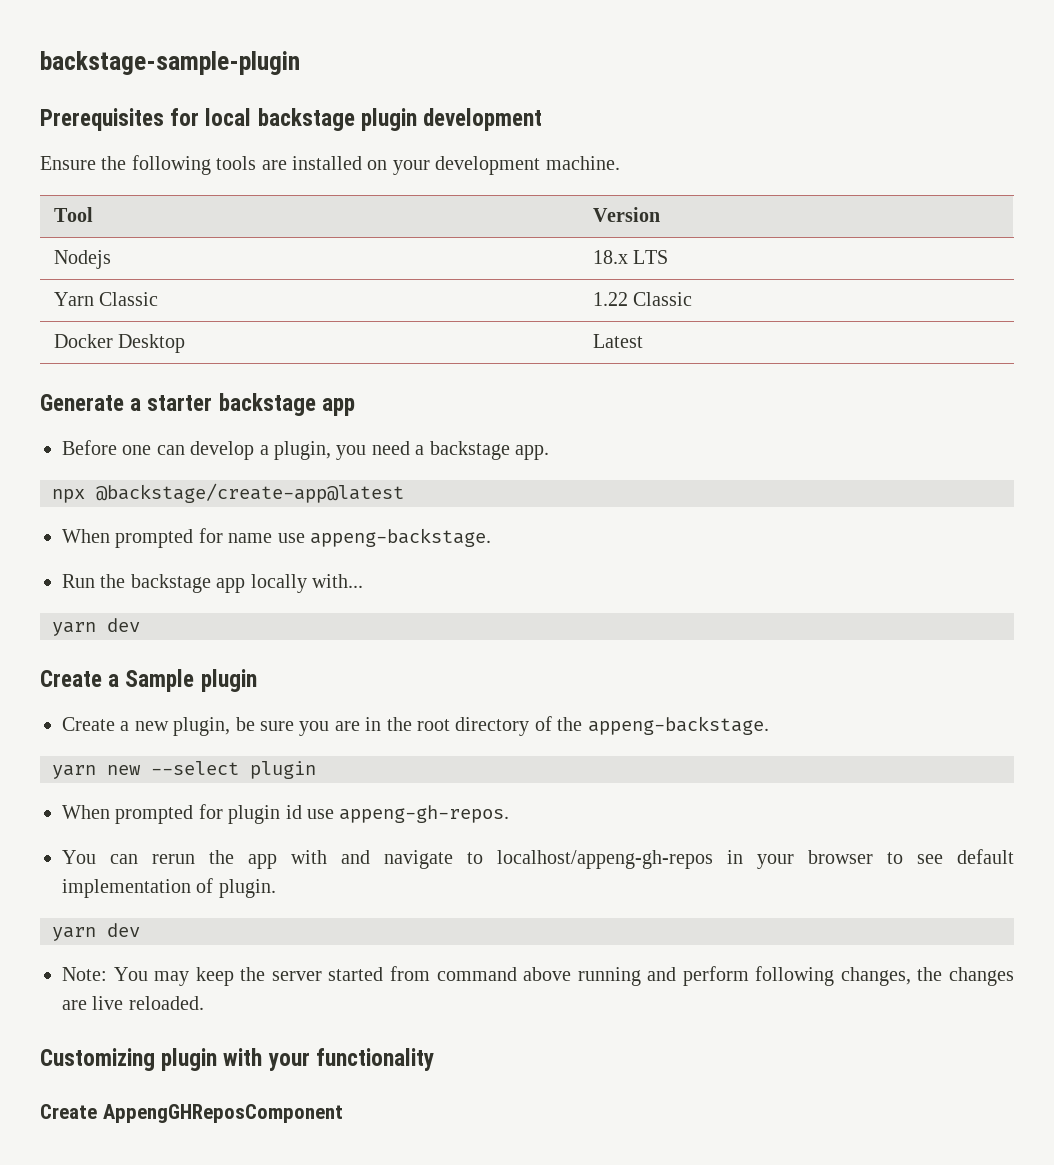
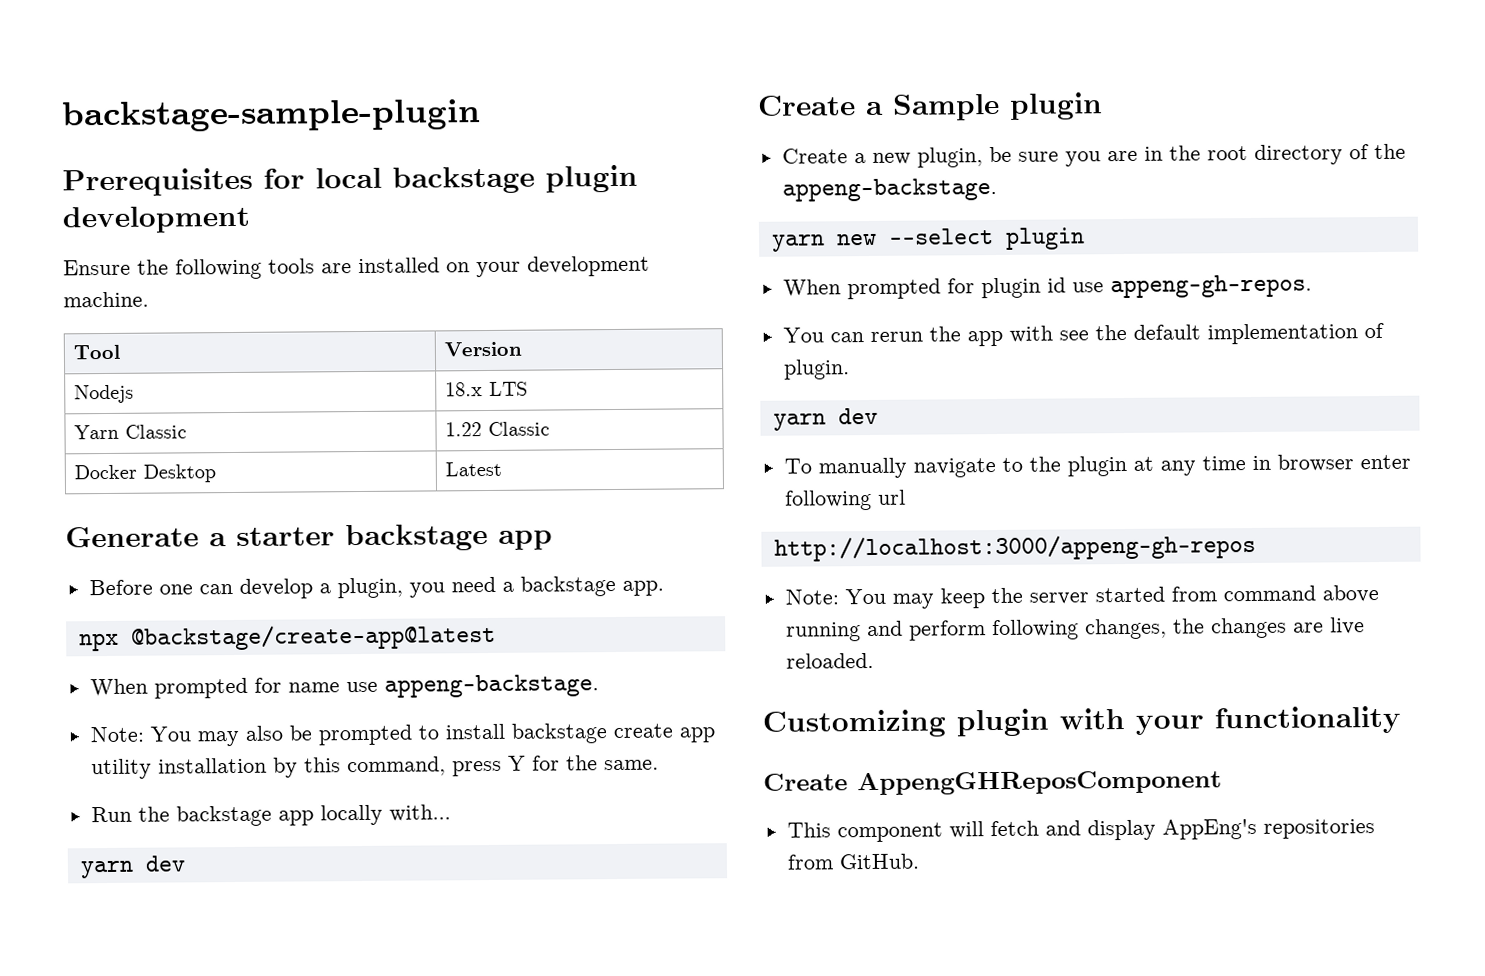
(491, 537) none -> [89,723,715,747] [90,755,659,780] // Note: You may also be prompted to install backstage create app utility installation by this command, press Y for the same.
[341,850,943,869] and navigate to localhost/appeng-gh-repos in your browser to see -> [1058,324,1127,341] see the
(140, 930) none -> [783,454,1411,479] [784,489,906,511] [773,533,1256,562] // To manually navigate to the plugin at any time in browser enter following url // http://localhost:3000/appeng-gh-repos
(343, 1113) none -> [786,818,1375,843] [786,853,919,870] // This component will fetch and display AppEng's repositories from GitHub.

